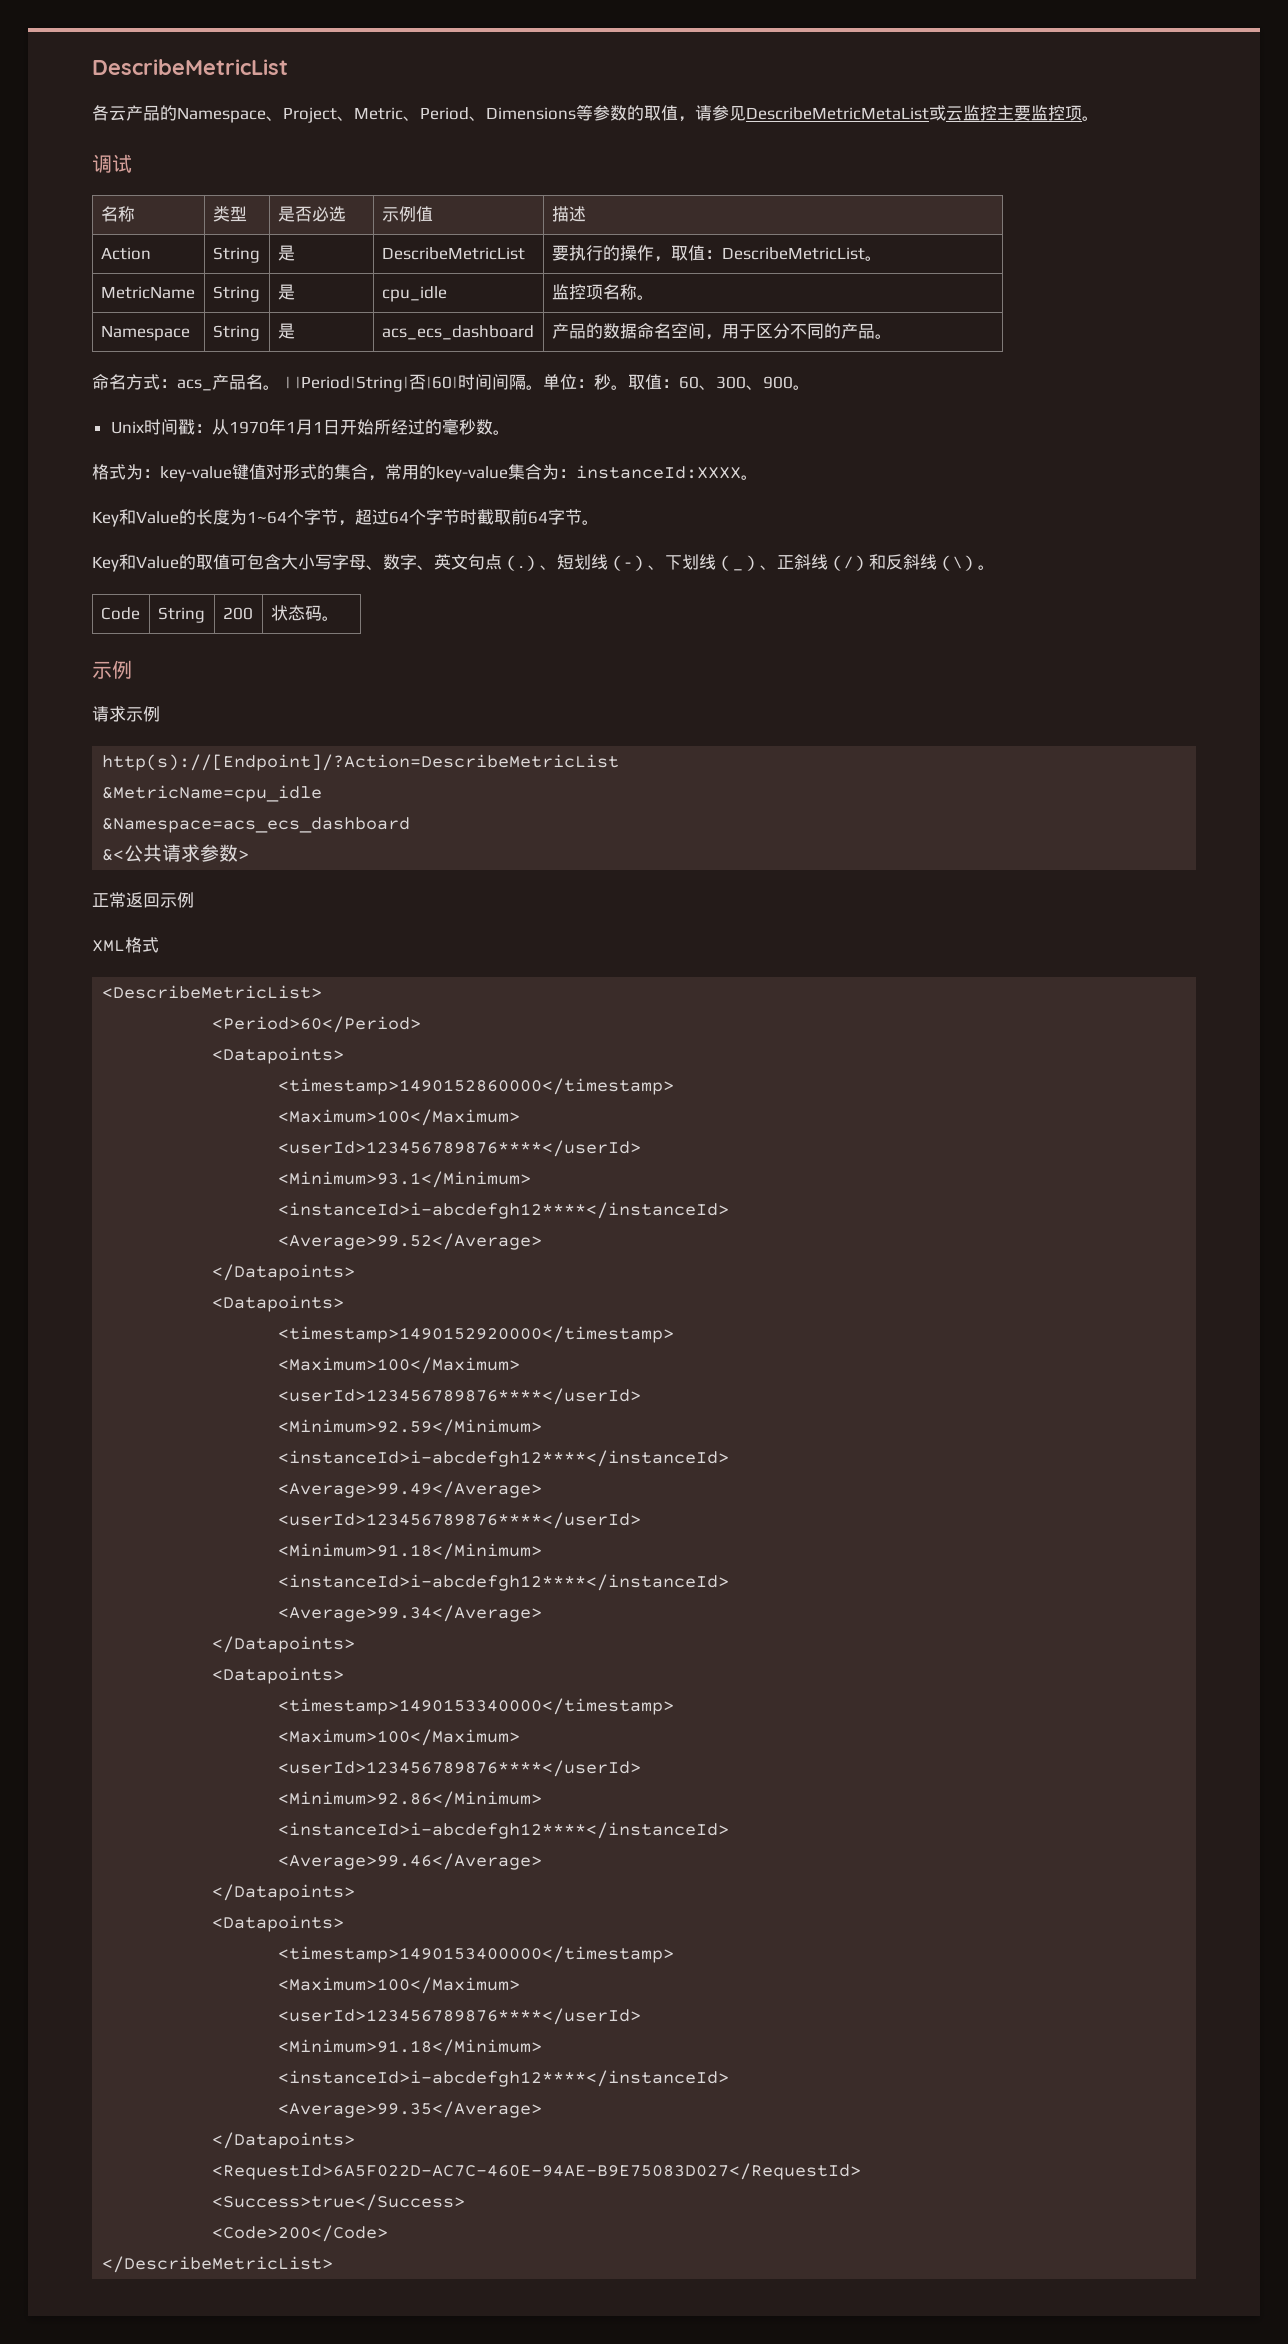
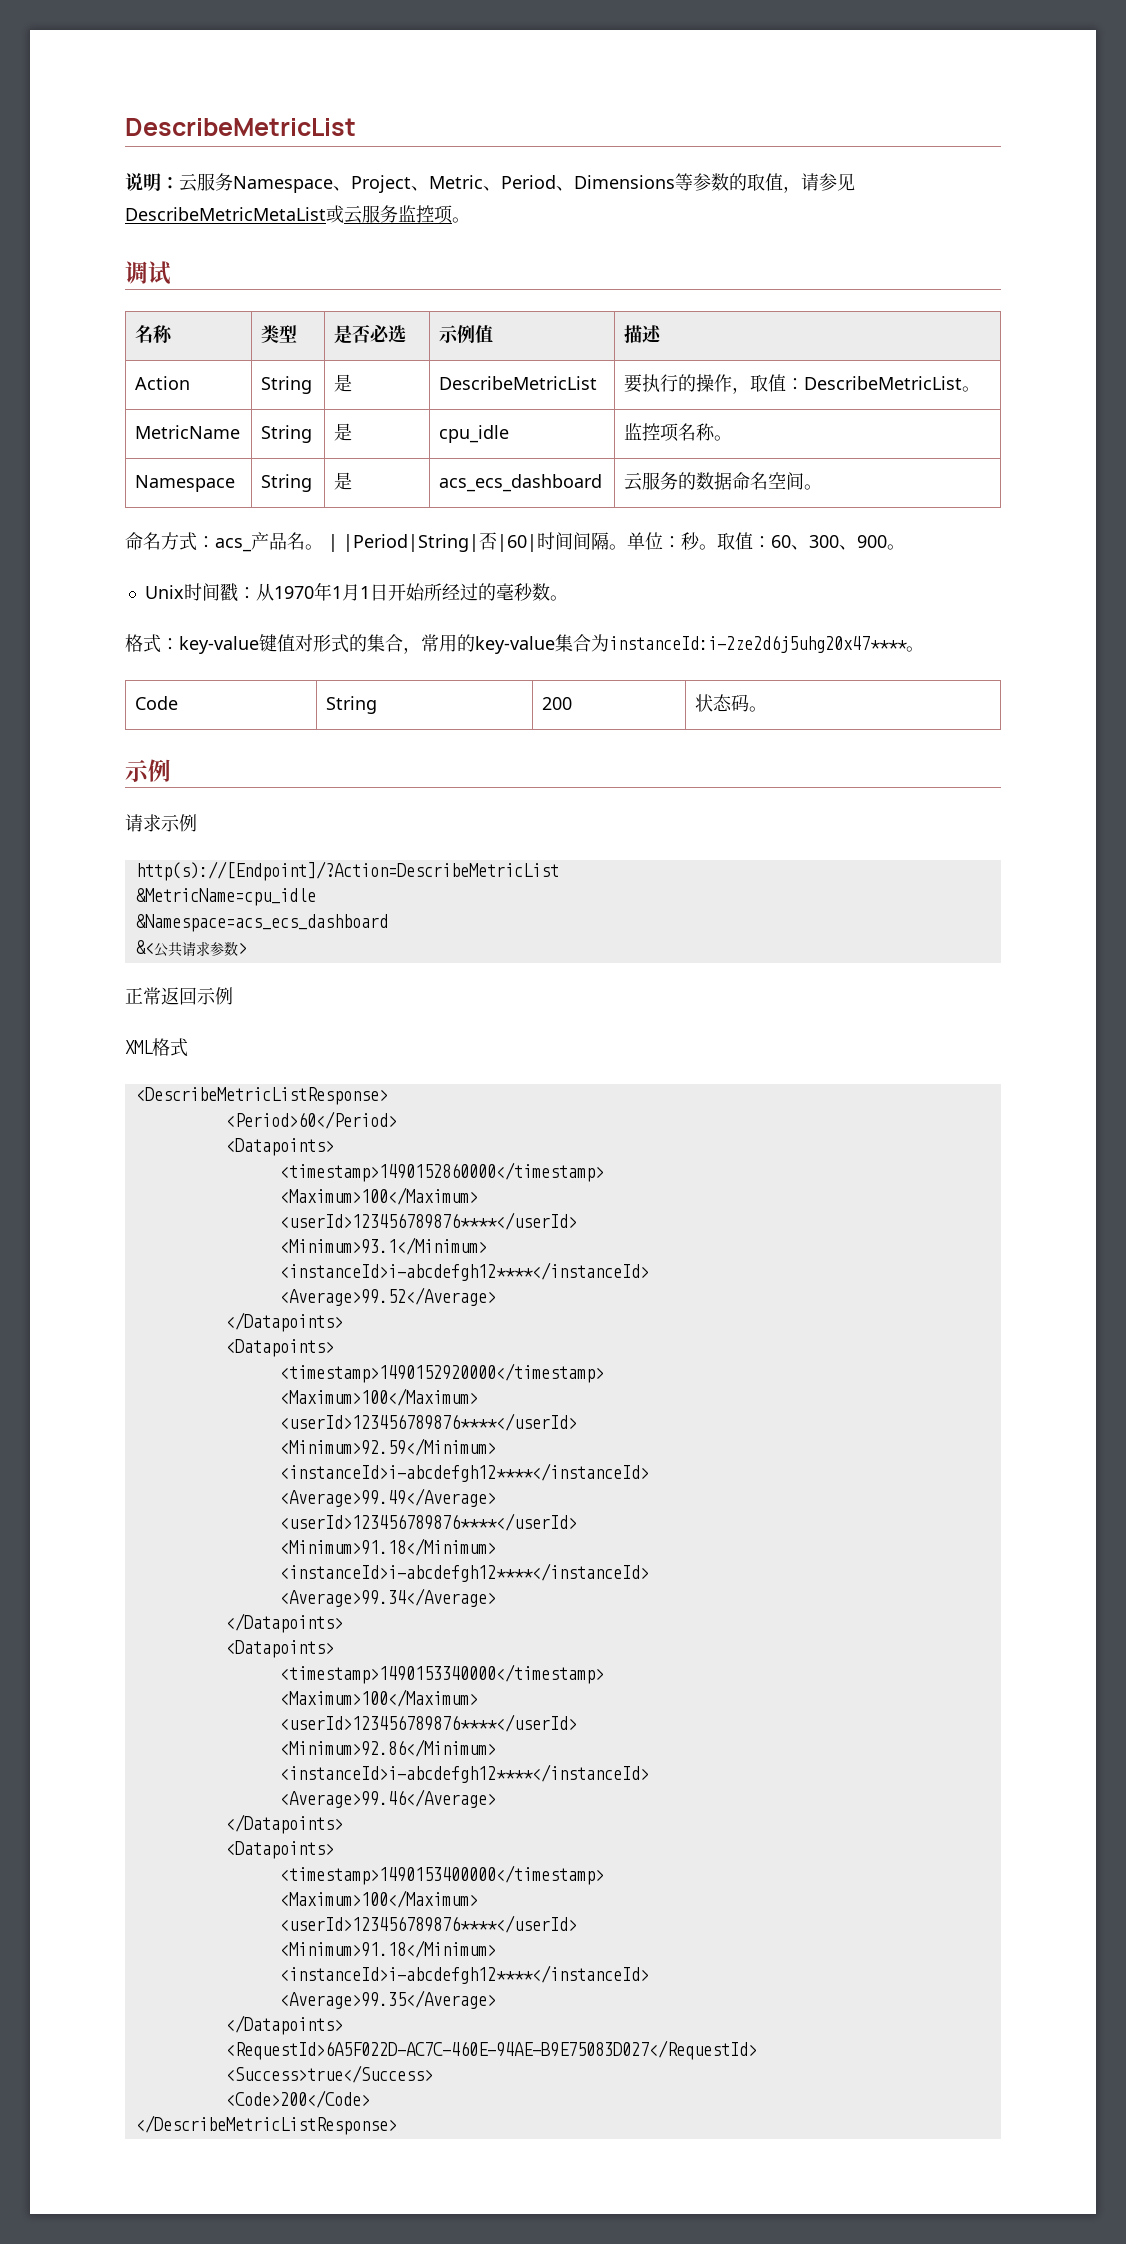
[92,105,177,121] 各云产品的 -> [125,173,233,192] 说明：云服务
[963,105,1031,121] 监控主要 -> [362,205,398,223] 服务
[551,323,586,339] 产品 -> [624,472,679,491] 云服务
[704,323,875,340] ，用于区分不同的产品 -> (805, 481) none
[126,464,143,480] 为 -> (161, 643) none
[559,465,758,480] [92,509,599,527] [92,554,978,572] ：instanceId:XXXX。 // Key和Value的长度为1~64个字节，超过64个字节时截取前64字节。 // Key和Value的取值可包含大小写字母、数字、英文句点（.）、短划线（-）、下划线（_）、正斜线（/）和反斜线（\） -> [609,635,907,653] instanceId:i-2ze2d6j5uhg20x47****
[102,985,323,999] <DescribeMetricList> -> [135,1087,388,1105] <DescribeMetricListResponse>
[102,2256,334,2273] </DescribeMetricList> -> [135,2115,397,2135] </DescribeMetricListResponse>

